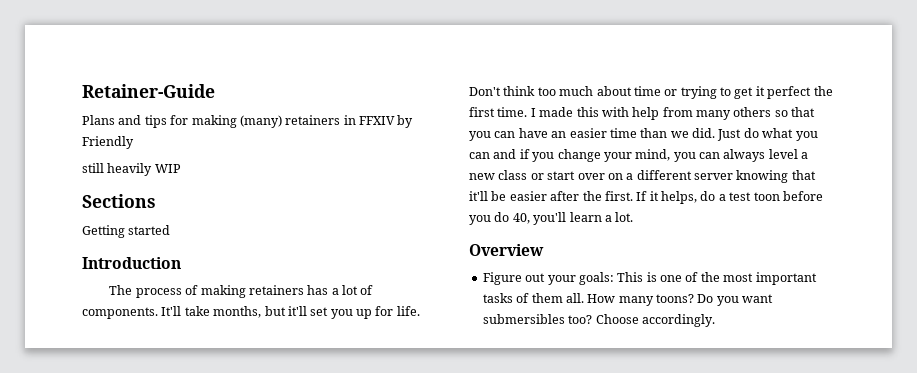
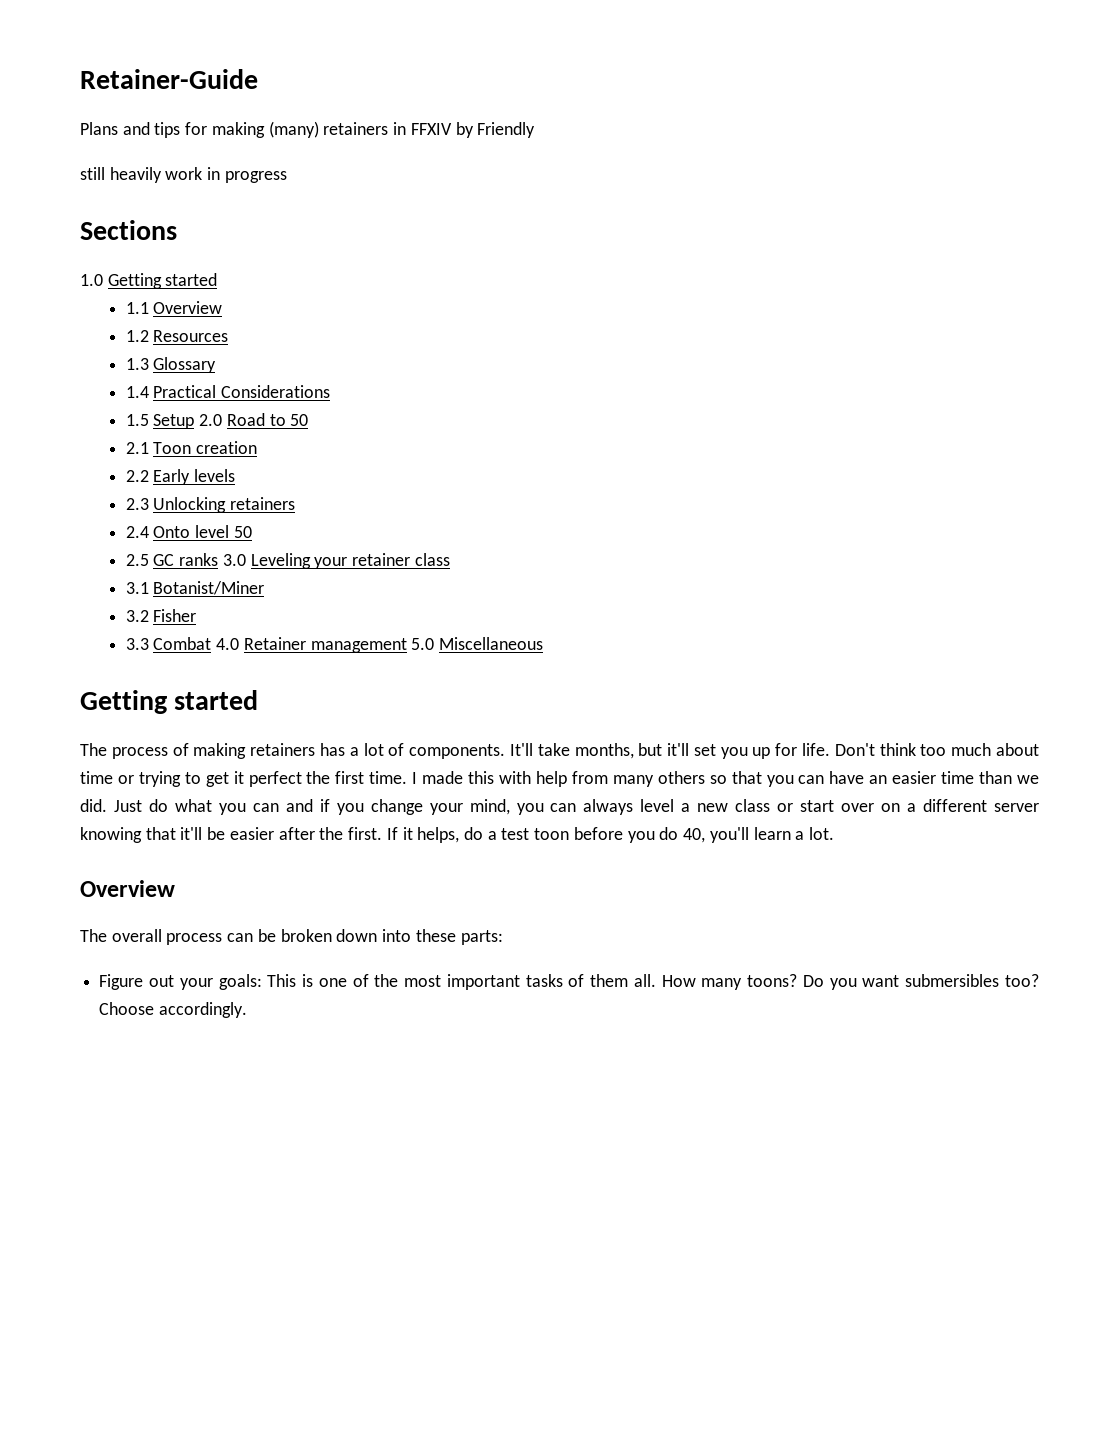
[154,164,181,173] WIP -> [165,167,287,183] work in progress
[82,225,171,238] [82,257,181,269] Getting started // Introduction -> [80,273,218,289] [125,301,223,314] [125,330,229,342] [125,357,217,373] [125,385,331,398] [125,413,309,429] [125,441,258,454] [125,469,236,485] [125,497,296,513] [125,525,252,538] [125,553,450,569] [125,581,265,595] [125,609,197,622] [125,637,543,653] [80,690,259,714] 1.0 Getting started // 1.1 Overview // 1.2 Resources // 1.3 Glossary // 1.4 Practical Considerations // 1.5 Setup 2.0 Road to 50 // 2.1 Toon creation // 2.2 Early levels // 2.3 Unlocking retainers // 2.4 Onto level 50 // 2.5 GC ranks 3.0 Leveling your retainer class // 3.1 Botanist/Miner // 3.2 Fisher // 3.3 Combat 4.0 Retainer management 5.0 Miscellaneous // Getting started
(544, 250) none -> [80,929,503,945] // The overall process can be broken down into these parts:

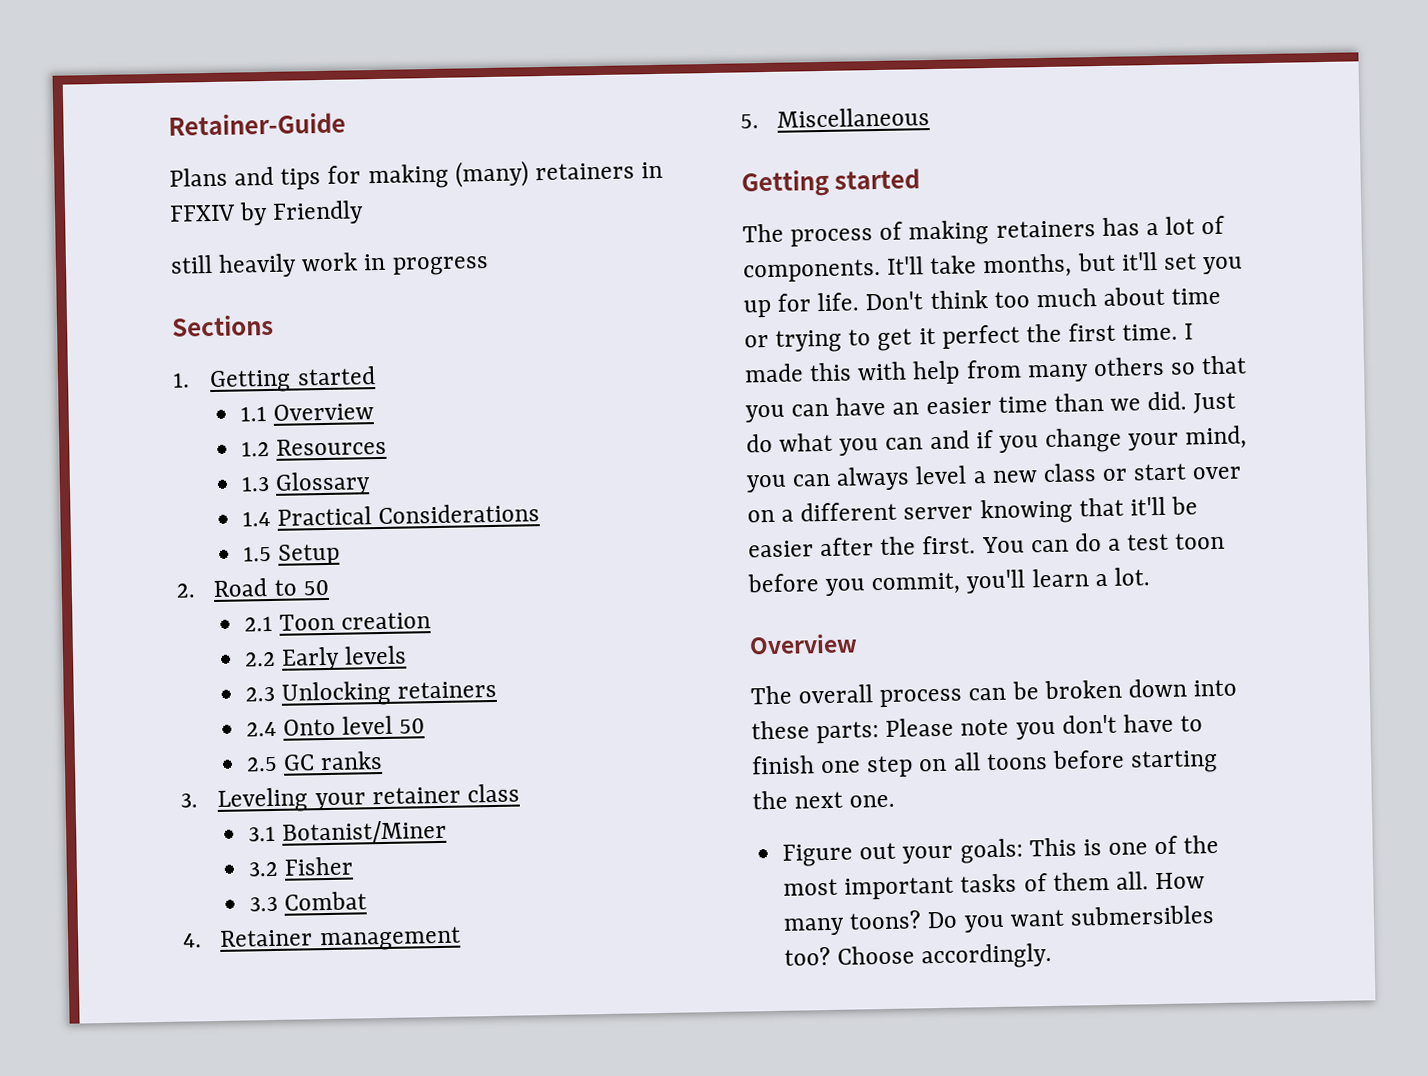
[80,274,103,286] 1.0 -> [172,372,190,388] 1.
[199,414,223,426] 2.0 -> [176,583,195,598] // 2.
[222,554,246,566] 3.0 -> [180,793,198,808] // 3.
[216,638,240,650] 4.0 -> [183,933,202,948] // 4.
[411,638,435,650] 5.0 -> [740,114,759,129] // 5.
[386,827,460,843] If it helps, -> [981,536,1069,554] You can
[659,827,706,843] do 40, -> [871,572,962,596] commit,
(503, 937) none -> [885,713,1204,740] [751,749,1219,778] [752,790,896,810] Please note you don't have to finish one step on all toons before starting the next one.

